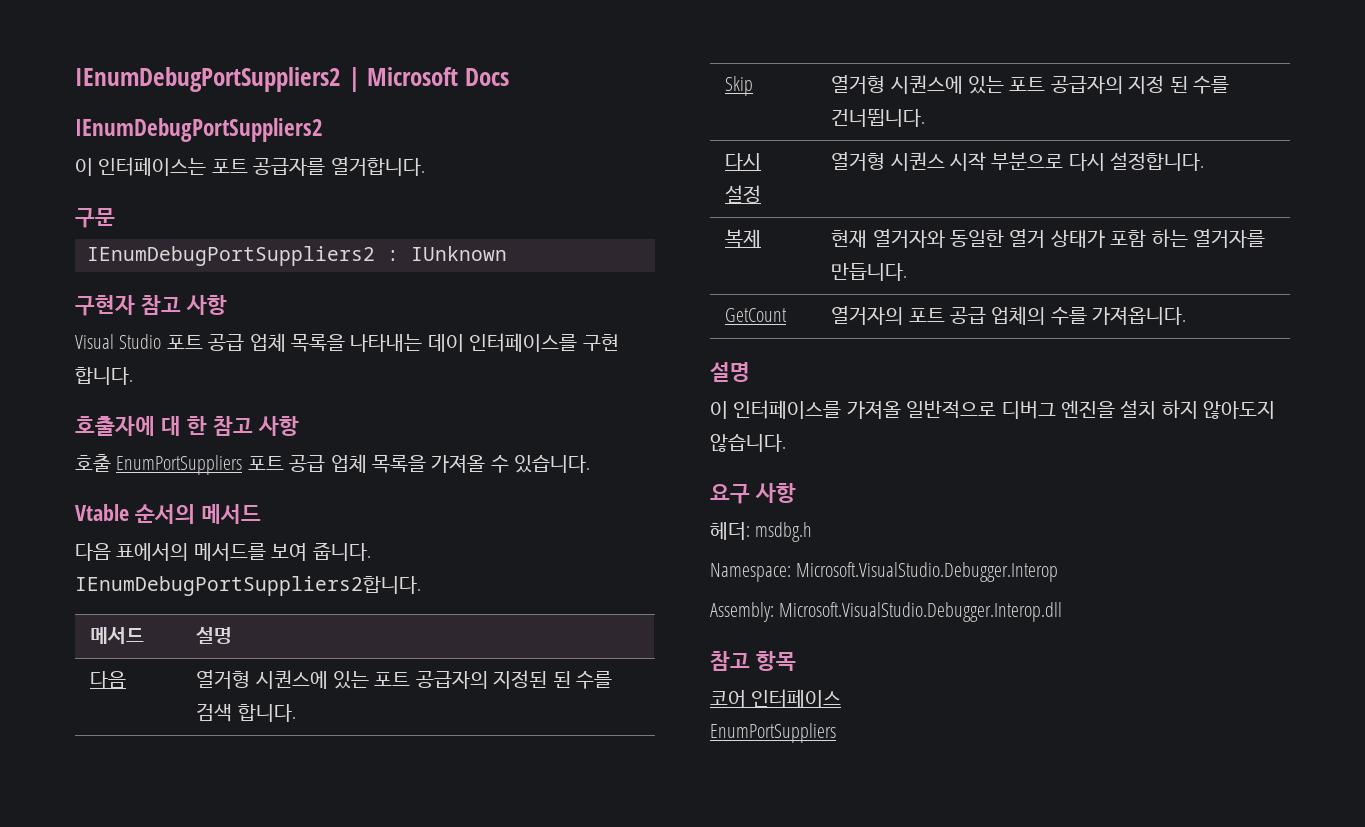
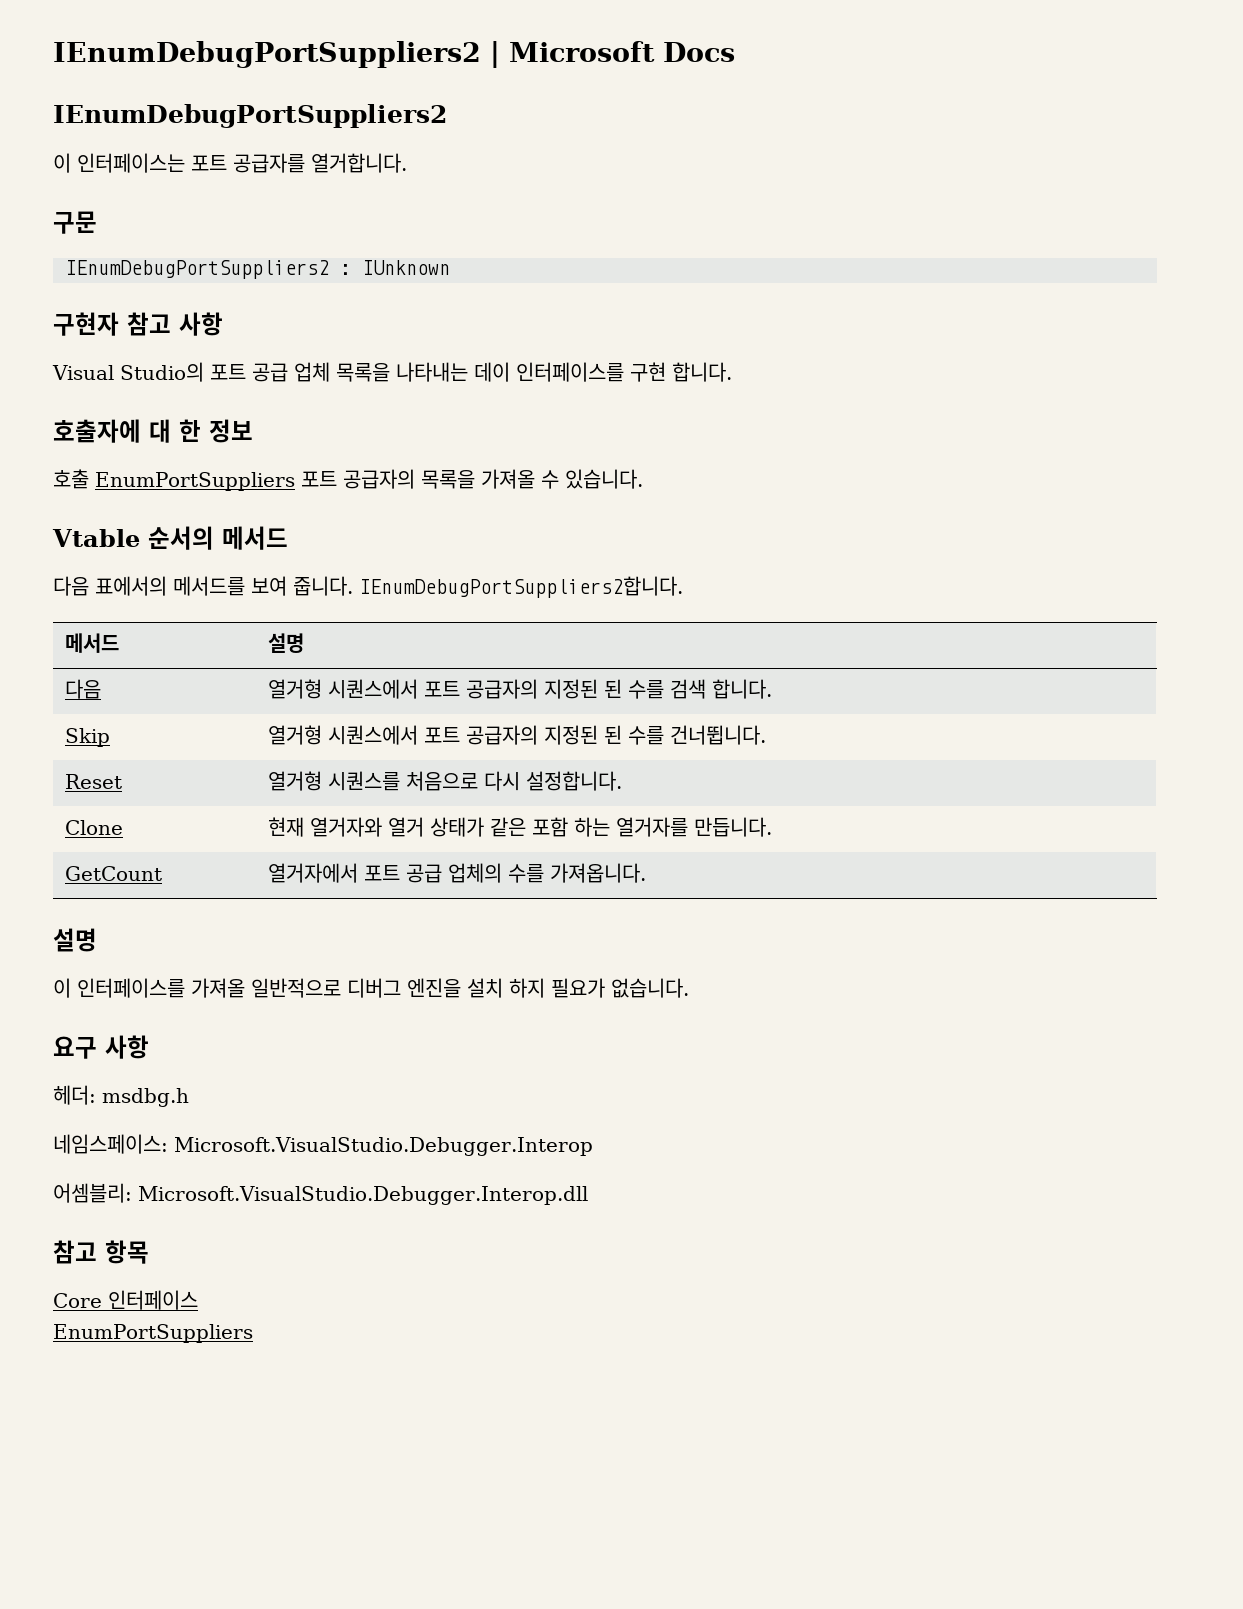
[119,334,162,349] Studio -> [120,362,204,382] Studio의
[212,416,299,436] 참고 사항 -> [209,419,253,443] 정보
[289,454,367,473] 공급 업체 -> [342,469,415,489] 공급자의
[255,670,370,689] 시퀀스에 있는 -> [327,679,418,699] 시퀀스에서
[890,75,1165,94] 시퀀스에 있는 포트 공급자의 지정 -> [327,725,598,745] 시퀀스에서 포트 공급자의 지정된
[725,153,762,171] [725,185,762,203] [831,152,1064,171] 다시 설정 | 열거형 시퀀스 시작 부분으로 -> [64,774,122,789] [267,771,478,791] Reset | 열거형 시퀀스를 처음으로
[725,229,762,248] 복제 -> [64,820,123,835] Clone
[950,229,1005,247] 동일한 -> (382, 827) none
(1105, 239) none -> [489,817,526,837] 같은
[831,306,904,325] 열거자의 -> [267,863,358,883] 열거자에서
[1203,401,1276,419] [710,434,786,452] 않아도지 않습니다. -> [551,978,689,998] 필요가 없습니다.
[710,563,791,582] Namespace: -> [53,1134,168,1154] 네임스페이스:
[710,602,774,622] Assembly: -> [53,1183,132,1203] 어셈블리:
[710,690,746,708] 코어 -> [53,1293,102,1308] Core

